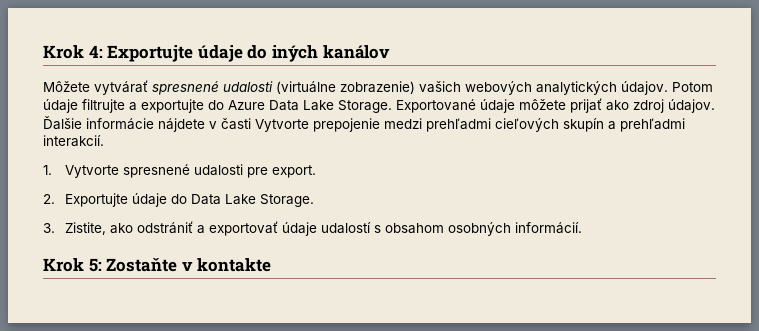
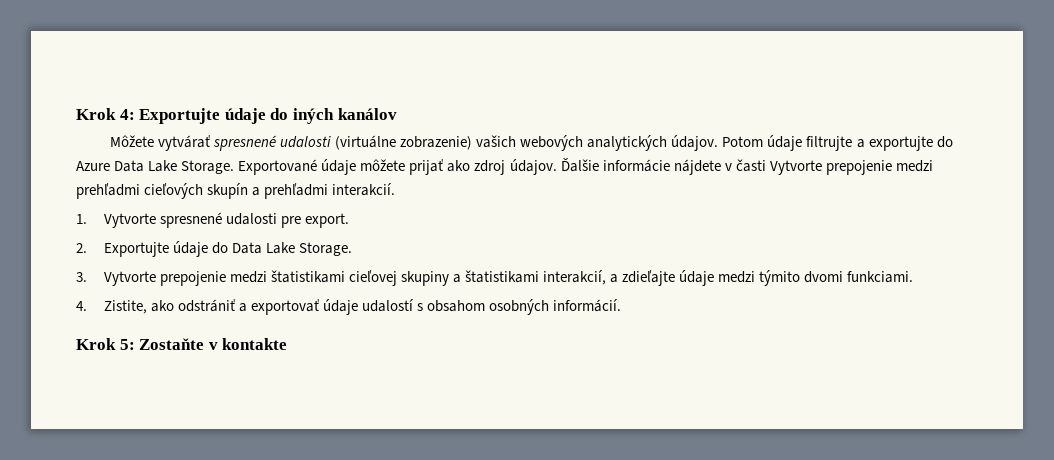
(55, 228) none -> [103,270,914,286] [76,301,87,311] Vytvorte prepojenie medzi štatistikami cieľovej skupiny a štatistikami interakcií, a zdieľajte údaje medzi týmito dvomi funkciami. // 4.

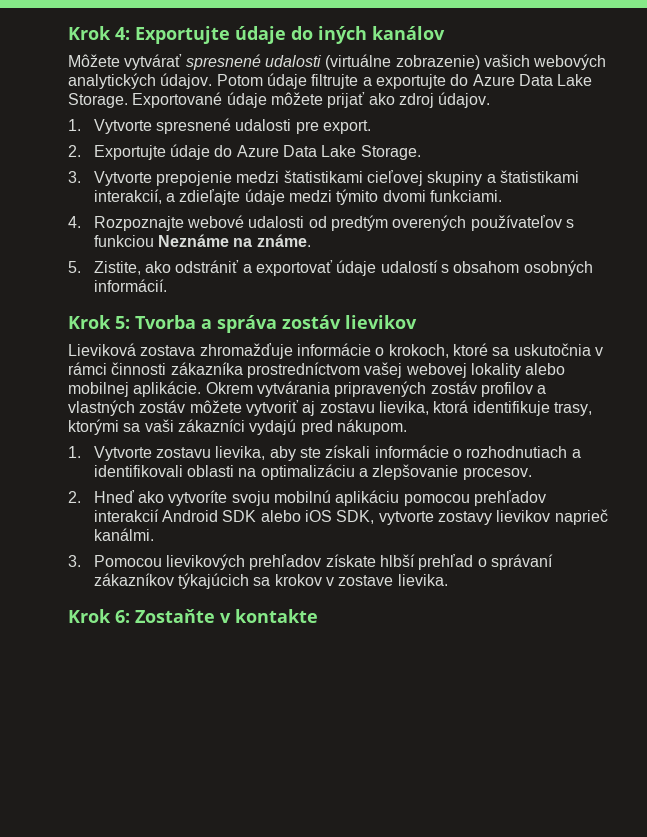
[560,158,933,175] [76,183,396,199] Ďalšie informácie nájdete v časti Vytvorte prepojenie medzi prehľadmi cieľových skupín a prehľadmi interakcií. -> (491, 100) none
(228, 248) none -> [236,145,279,157] Azure
(87, 306) none -> [93,215,575,231] [93,234,311,247] [68,261,81,273] Rozpoznajte webové udalosti od predtým overených používateľov s funkciou Neznáme na známe. // 5.
(135, 344) none -> [135,315,417,333] [68,343,603,359] [68,362,566,378] [68,381,547,397] [68,400,592,416] [68,419,407,435] [68,445,581,461] [93,464,532,480] [68,490,547,506] [93,509,608,525] [93,528,154,541] [68,554,554,570] [93,573,448,589] [68,609,130,623] Tvorba a správa zostáv lievikov // Lieviková zostava zhromažďuje informácie o krokoch, ktoré sa uskutočnia v rámci činnosti zákazníka prostredníctvom vašej webovej lokality alebo mobilnej aplikácie. Okrem vytvárania pripravených zostáv profilov a vlastných zostáv môžete vytvoriť aj zostavu lievika, ktorá identifikuje trasy, ktorými sa vaši zákazníci vydajú pred nákupom. // 1. Vytvorte zostavu lievika, aby ste získali informácie o rozhodnutiach a identifikovali oblasti na optimalizáciu a zlepšovanie procesov. // 2. Hneď ako vytvoríte svoju mobilnú aplikáciu pomocou prehľadov interakcií Android SDK alebo iOS SDK, vytvorte zostavy lievikov naprieč kanálmi. // 3. Pomocou lievikových prehľadov získate hlbší prehľad o správaní zákazníkov týkajúcich sa krokov v zostave lievika. // Krok 6:

